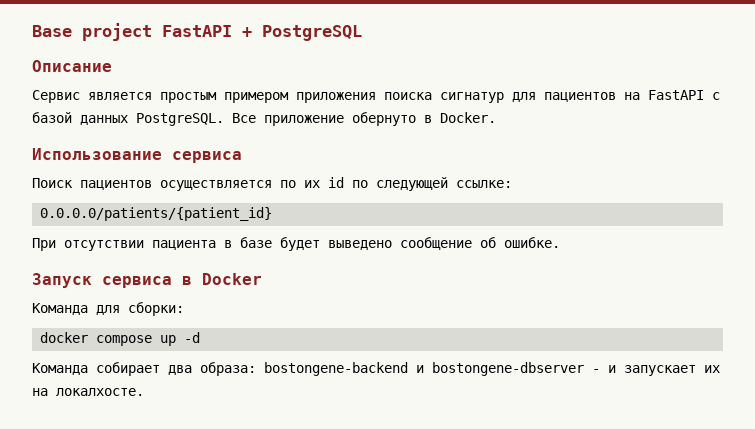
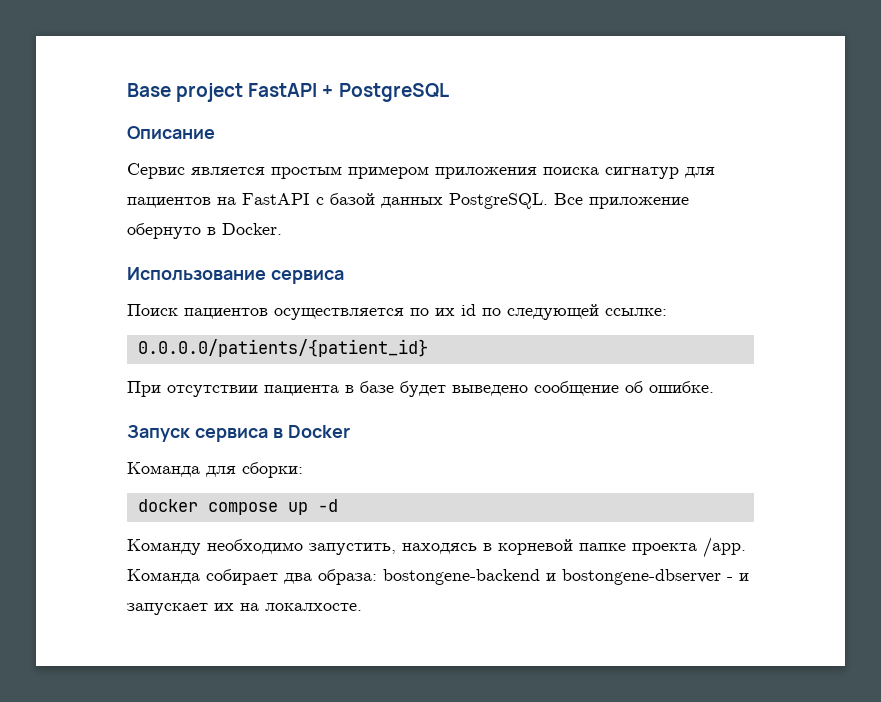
(201, 337) none -> [127,537,746,558] Команду необходимо запустить, находясь в корневой папке проекта /app.

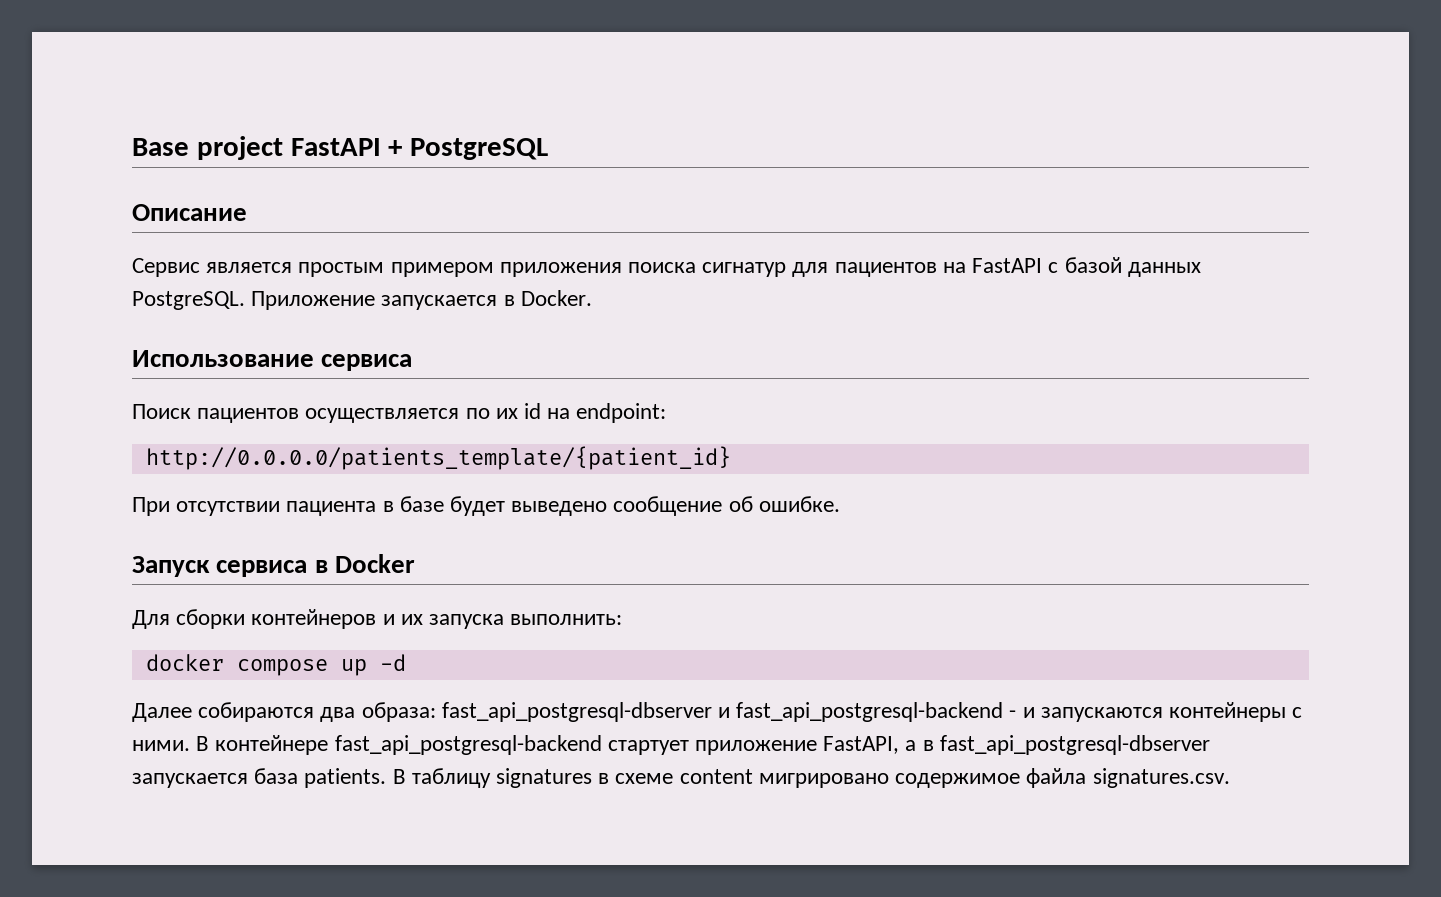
[554,193,689,209] [127,223,201,239] Все приложение обернуто -> [251,291,498,310] Приложение запускается
[482,304,667,320] [137,339,428,357] по следующей ссылке: // 0.0.0.0/patients/{patient_id} -> [547,403,667,423] [145,446,731,470] на endpoint: // http://0.0.0.0/patients_template/{patient_id}
[127,462,303,478] [137,499,338,515] [127,537,746,558] [127,569,749,585] [127,603,362,615] Команда для сборки: // docker compose up -d // Команду необходимо запустить, находясь в корневой папке проекта /app. Команда собирает два образа: bostongene-backend и bostongene-dbserver - и запускает их на локалхосте. -> [132,609,623,629] [145,654,406,676] [132,702,1303,722] [132,735,1210,755] [132,768,1230,788] Для сборки контейнеров и их запуска выполнить: // docker compose up -d // Далее собираются два образа: fast_api_postgresql-dbserver и fast_api_postgresql-backend - и запускаются контейнеры с ними. В контейнере fast_api_postgresql-backend стартует приложение FastAPI, а в fast_api_postgresql-dbserver запускается база patients. В таблицу signatures в схеме content мигрировано содержимое файла signatures.csv.

